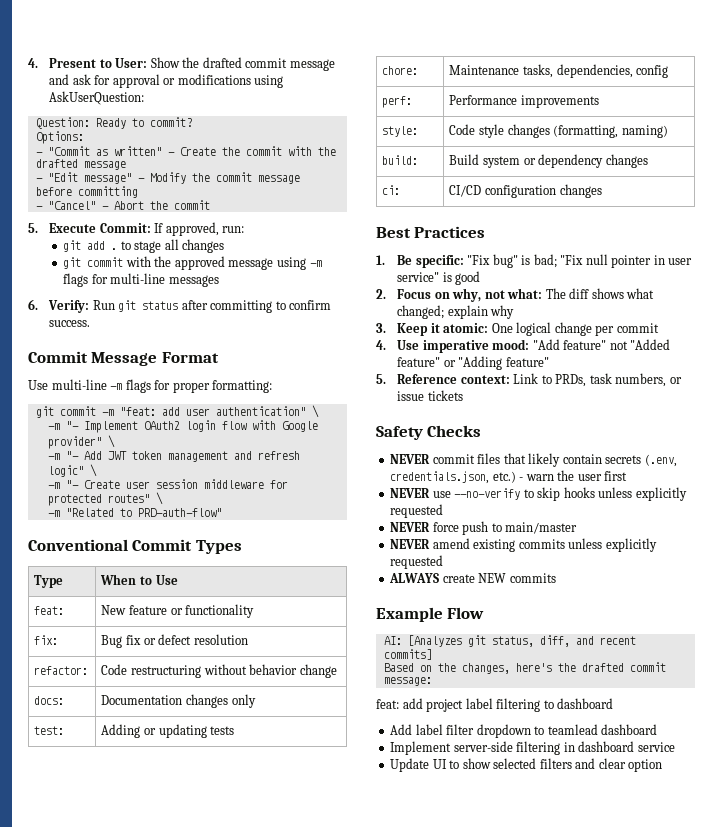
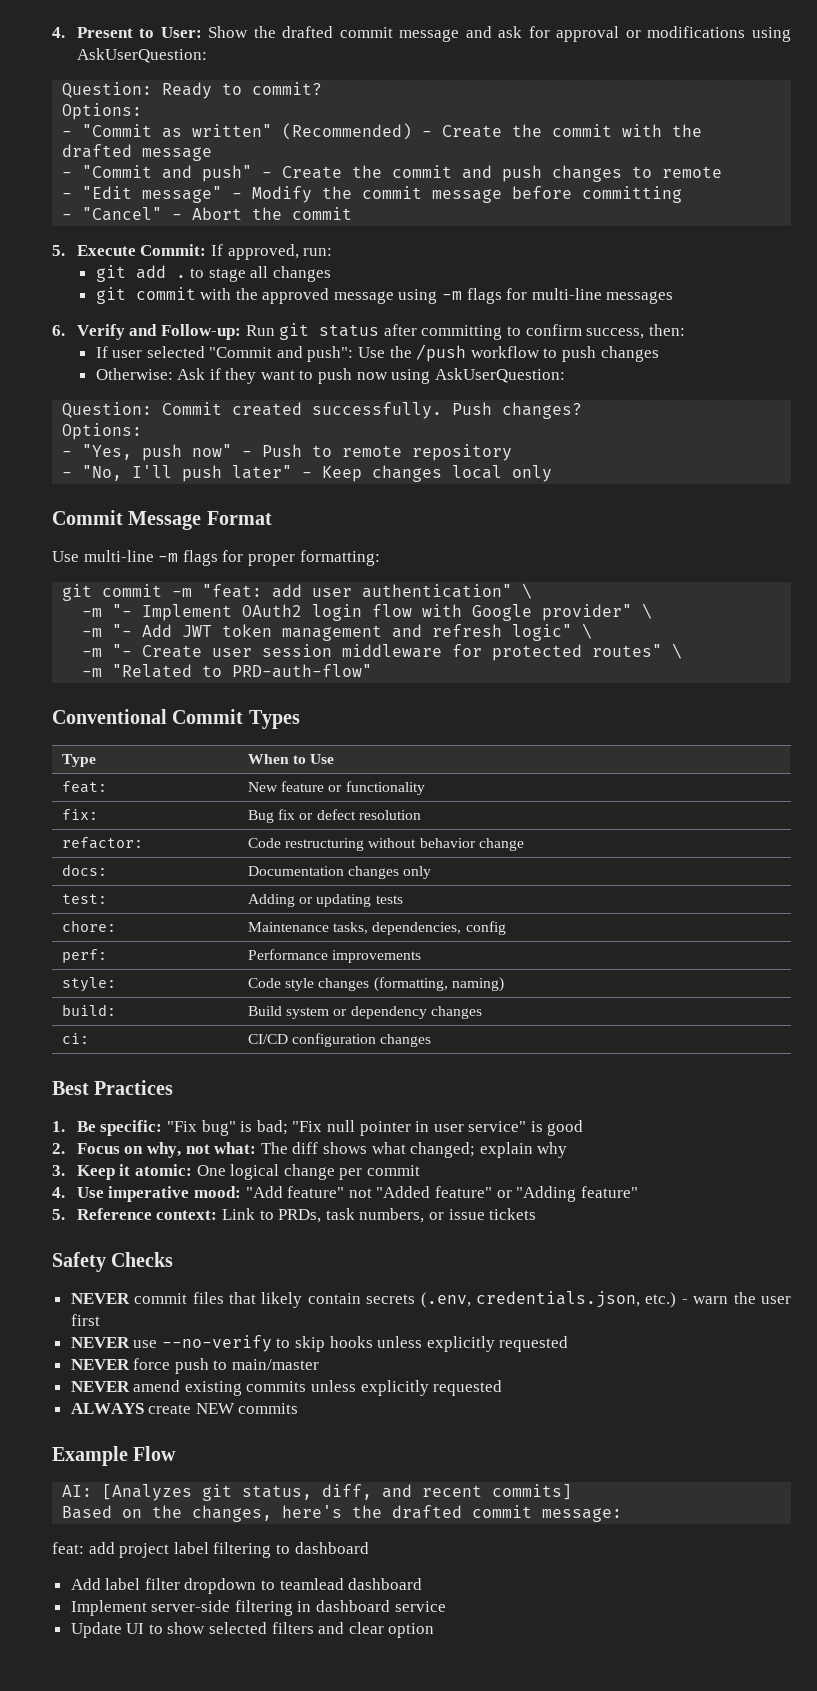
(162, 151) none -> [282,123,413,140] (Recommended)
(126, 165) none -> [62,165,723,182] // - "Commit and push" - Create the commit and push changes to remote
[48,300,90,313] Verify: -> [76,324,241,340] Verify and Follow-up:
[49,320,91,327] success. -> [586,324,685,339] [95,344,659,362] [95,368,565,384] [62,402,583,419] [62,423,143,440] [62,444,513,461] [62,465,553,482] success, then: // If user selected "Commit and push": Use the /push workflow to push changes // Otherwise: Ask if they want to push now using AskUserQuestion: // Question: Commit created successfully. Push changes? // Options: // - "Yes, push now" - Push to remote repository // - "No, I'll push later" - Keep changes local only

